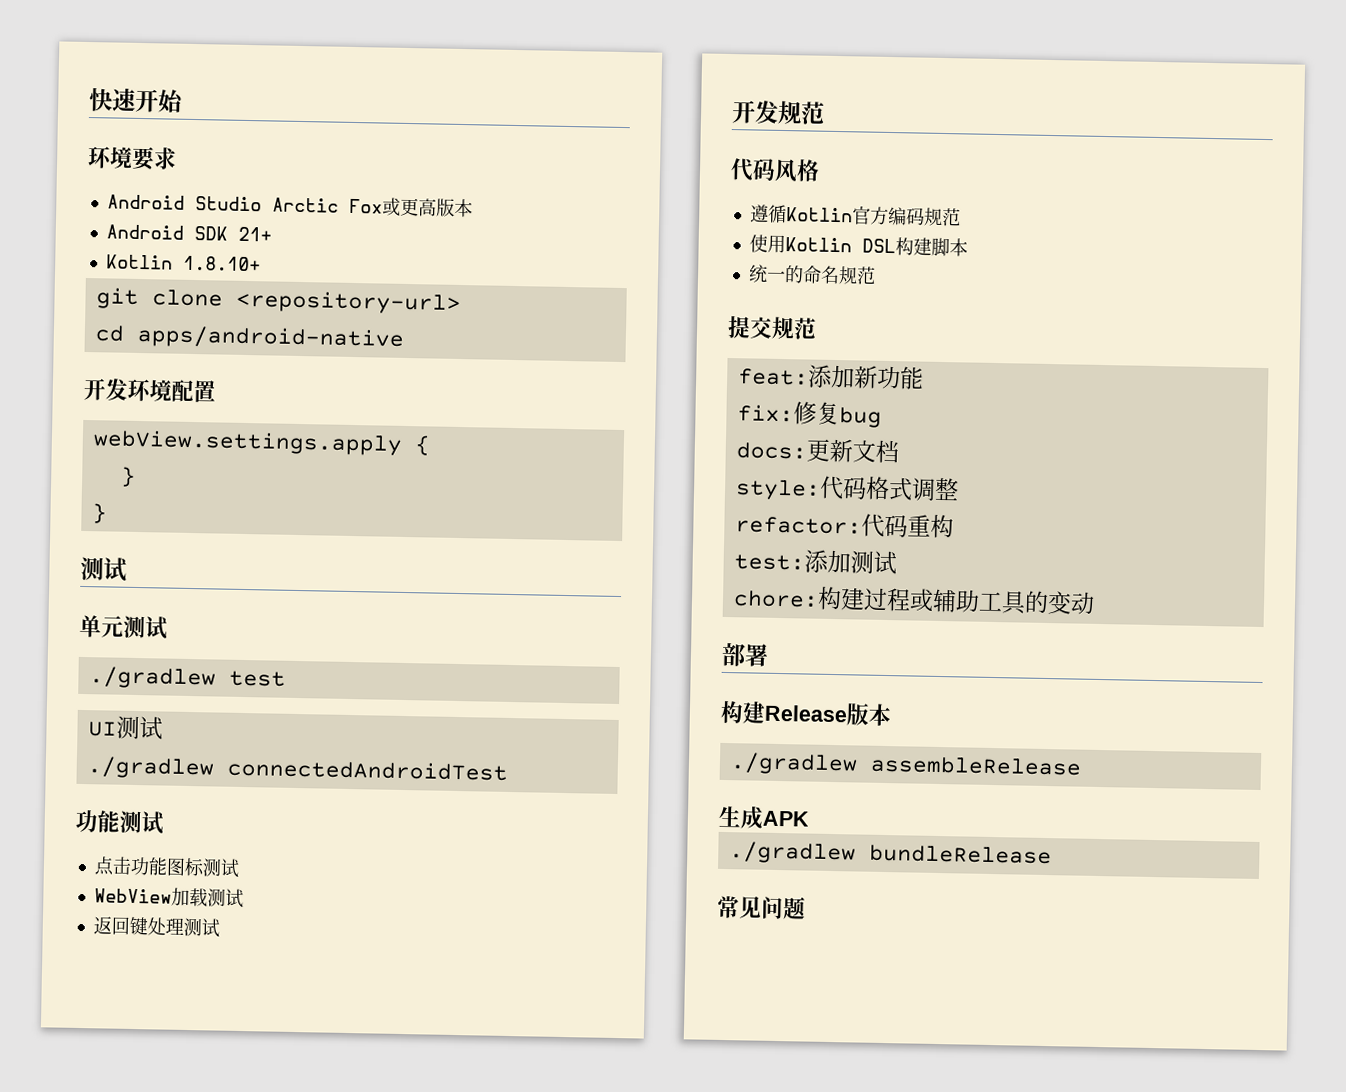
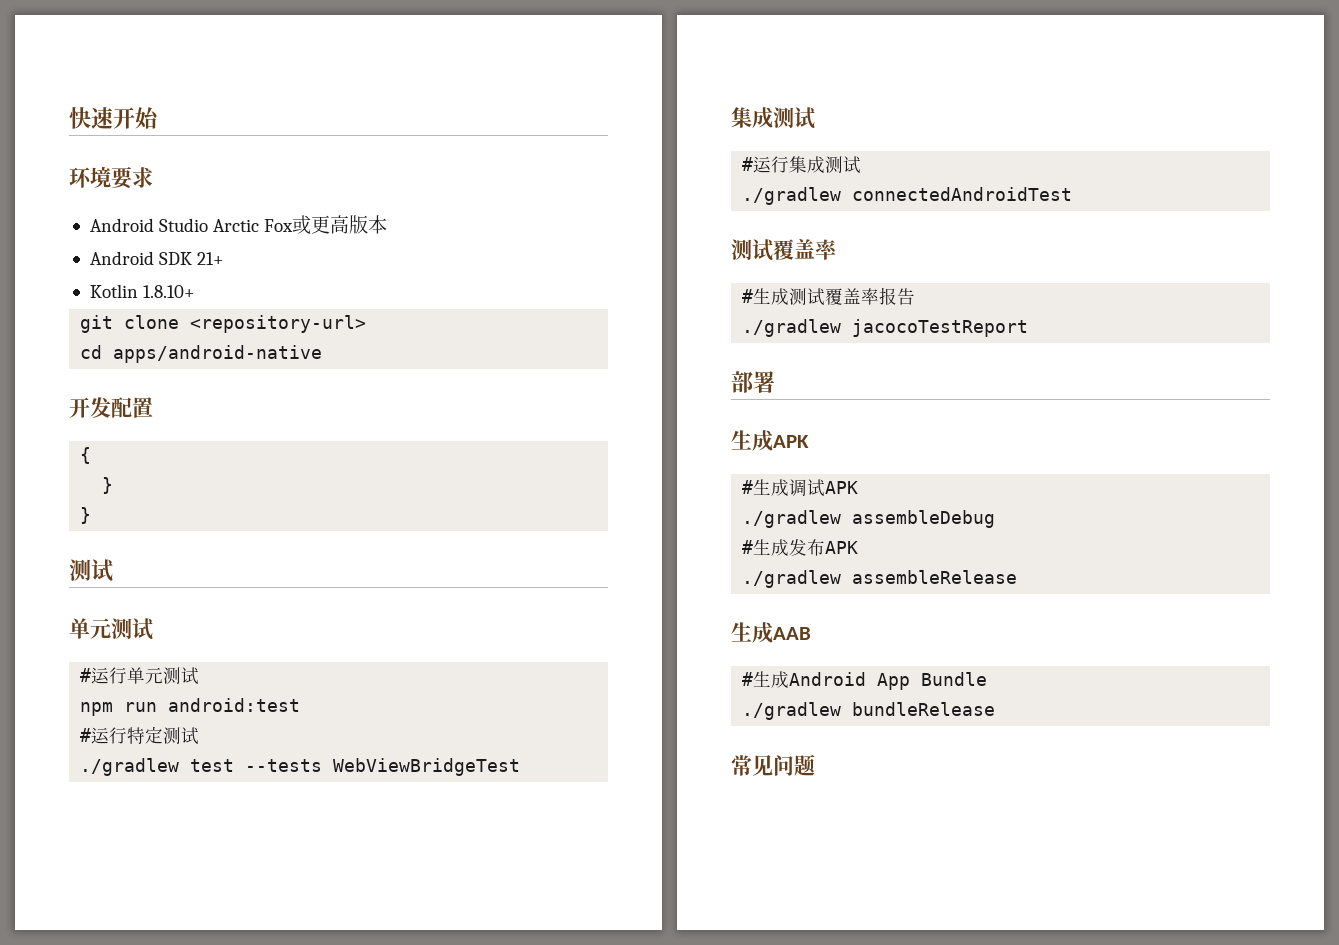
[127,378,173,402] 环境 -> (111, 407) none
[92,429,403,456] webView.settings.apply -> (153, 407) none
[88,666,286,690] [87,721,117,737] ./gradlew test // UI -> [80,667,200,685] [80,698,301,716] [80,726,200,745] [80,758,521,776] [731,107,815,129] [742,156,826,173] #运行单元测试 // npm run android:test // #运行特定测试 // ./gradlew test --tests WebViewBridgeTest // 集成测试 // #运行集成
[75,809,164,835] [93,856,240,878] [93,887,244,909] [92,916,220,938] [731,100,825,125] [730,158,820,183] [749,204,961,227] [748,234,968,257] [747,264,876,285] [727,315,817,340] [737,364,924,390] [736,401,882,428] [735,438,900,464] [734,475,959,501] [734,513,954,539] [733,549,897,575] [732,586,1095,615] [721,642,769,667] [720,700,892,727] [729,752,1082,776] [718,805,810,830] 功能测试 // 点击功能图标测试 // WebView加载测试 // 返回键处理测试 // 开发规范 // 代码风格 // 遵循Kotlin官方编码规范 // 使用Kotlin DSL构建脚本 // 统一的命名规范 // 提交规范 // feat:添加新功能 // fix:修复bug // docs:更新文档 // style:代码格式调整 // refactor:代码重构 // test:添加测试 // chore:构建过程或辅助工具的变动 // 部署 // 构建Release版本 // ./gradlew assembleRelease // 生成APK -> [731,239,837,261] [742,287,916,306] [742,319,1029,337] [731,371,775,393] [731,430,809,452] [742,479,859,497] [742,510,996,528] [742,539,859,556] [742,570,1018,588] [731,622,811,644] [742,671,988,690] 测试覆盖率 // #生成测试覆盖率报告 // ./gradlew jacocoTestReport // 部署 // 生成APK // #生成调试APK // ./gradlew assembleDebug // #生成发布APK // ./gradlew assembleRelease // 生成AAB // #生成Android App Bundle

